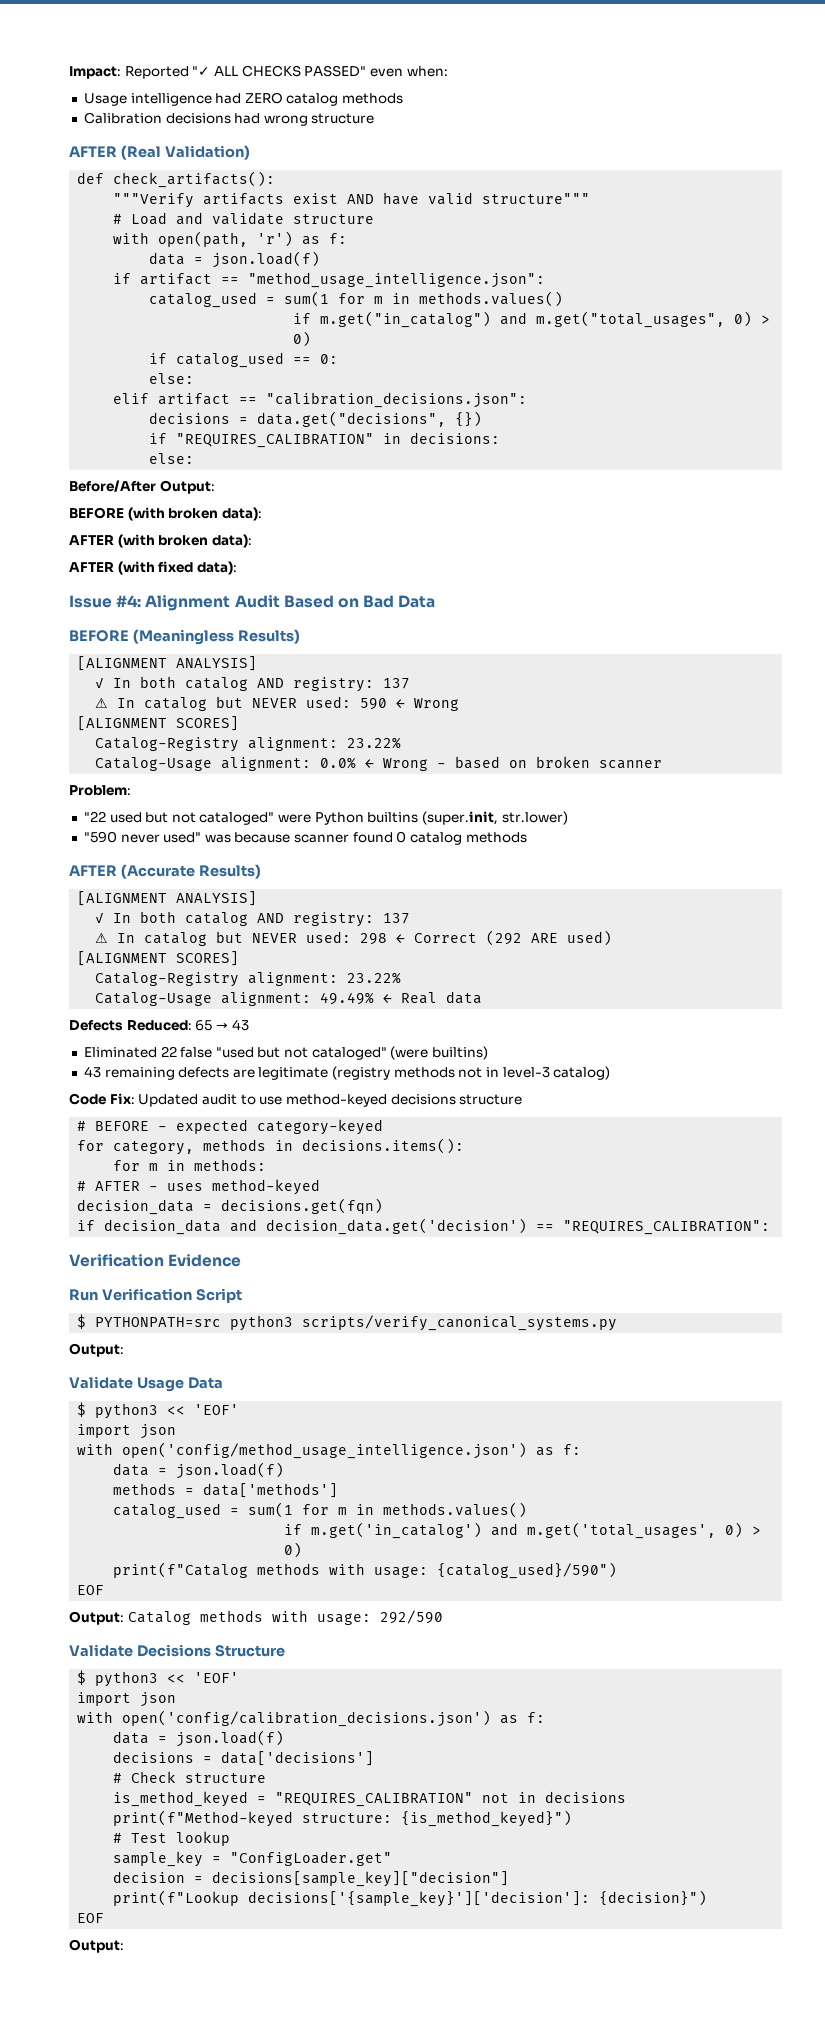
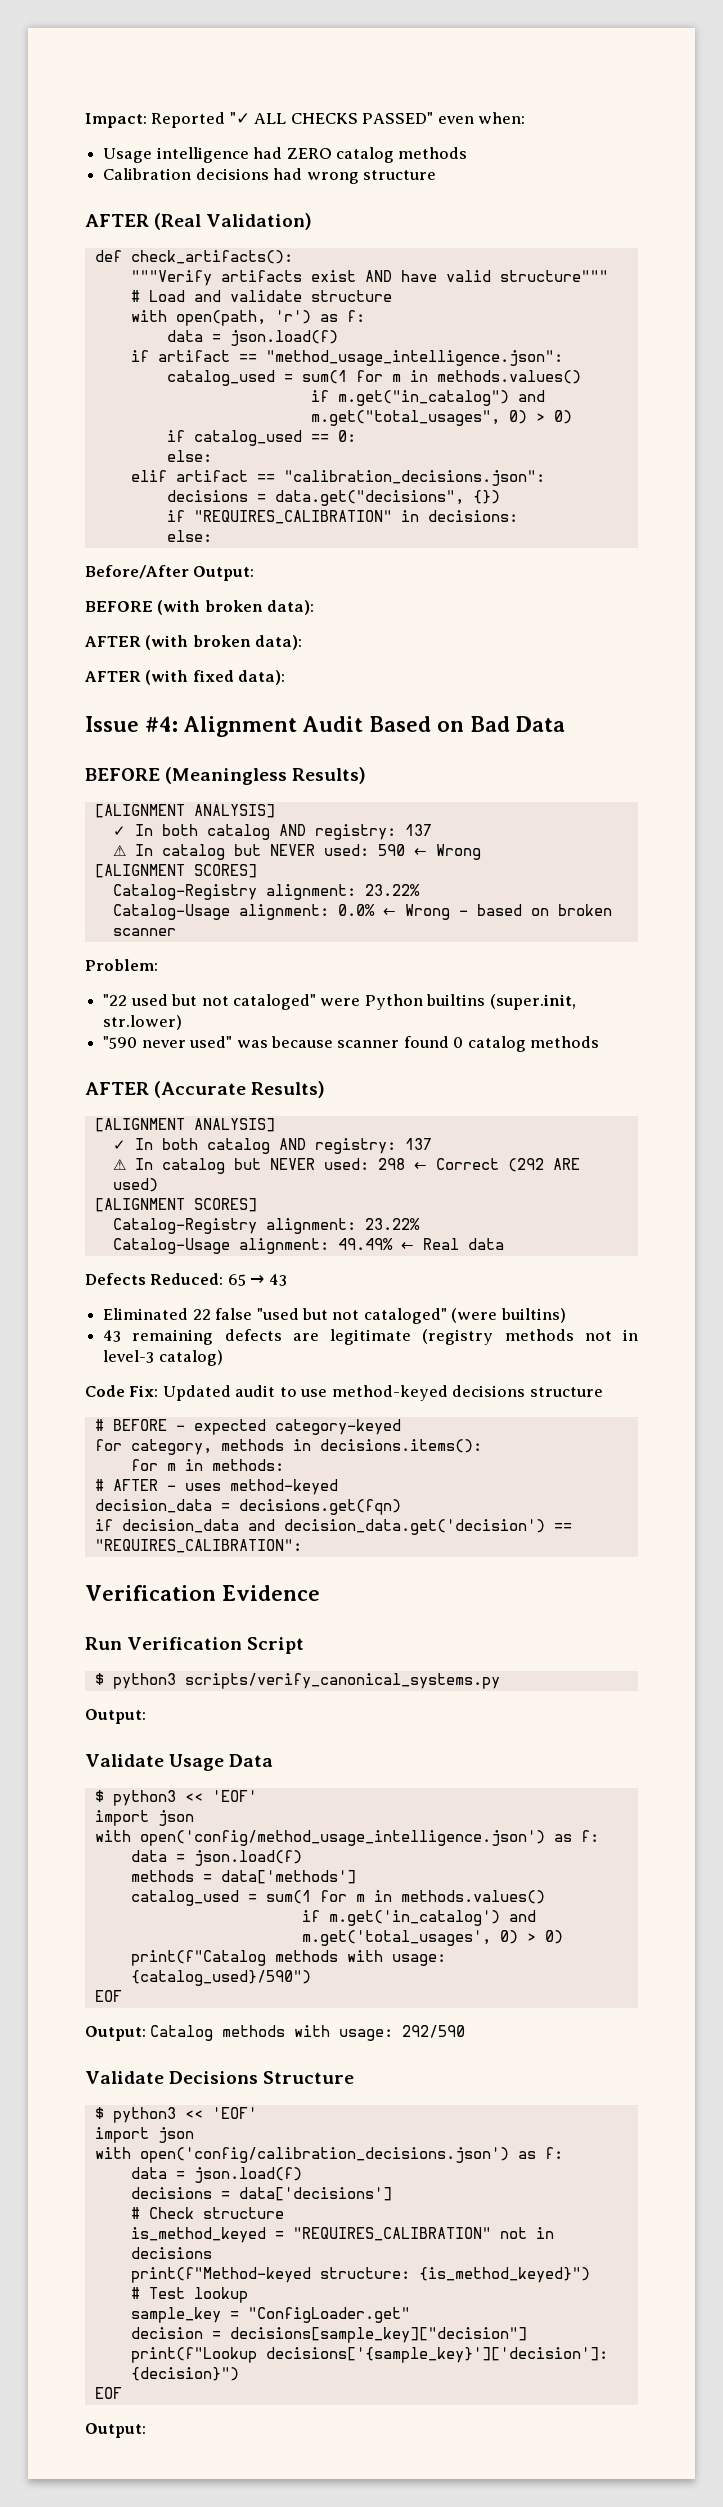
[95,1317,222,1327] PYTHONPATH=src -> (104, 1679) none

